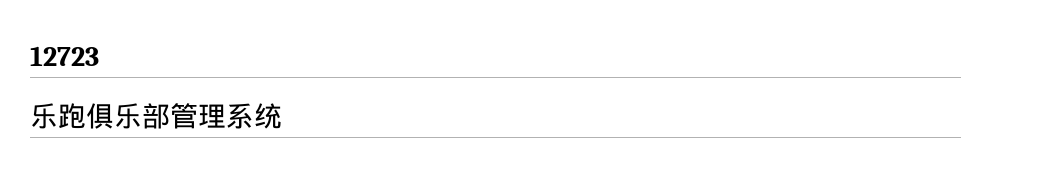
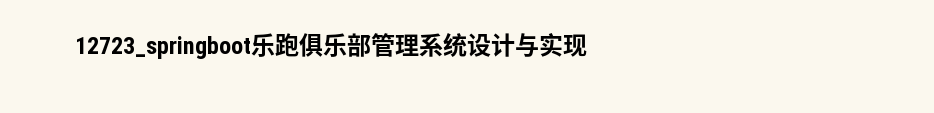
[30,46,99,66] 12723 // -> [75,36,251,59] 12723_springboot
(282, 116) none -> [467,33,587,57] 设计与实现

